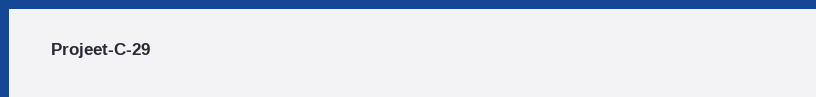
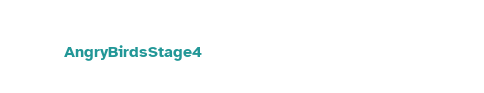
[51,43,150,58] Projeet-C-29 -> [64,45,202,61] AngryBirdsStage4

